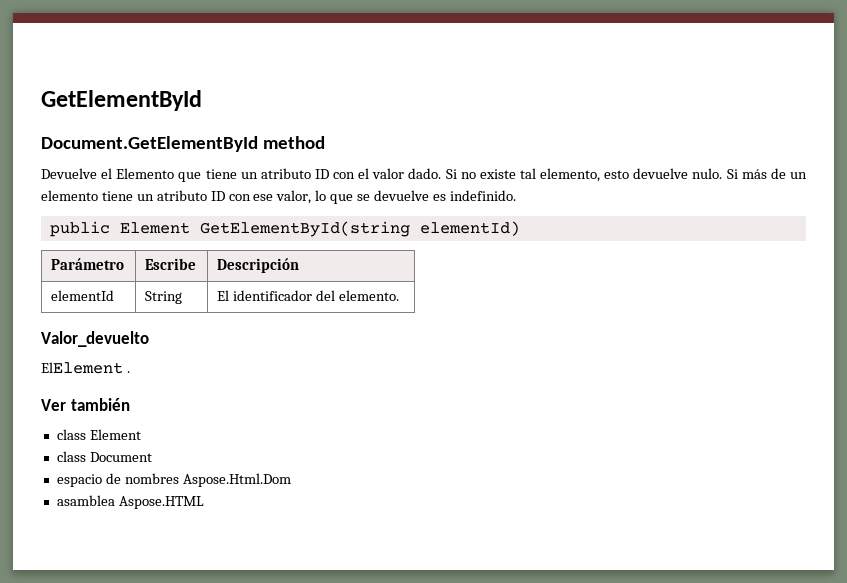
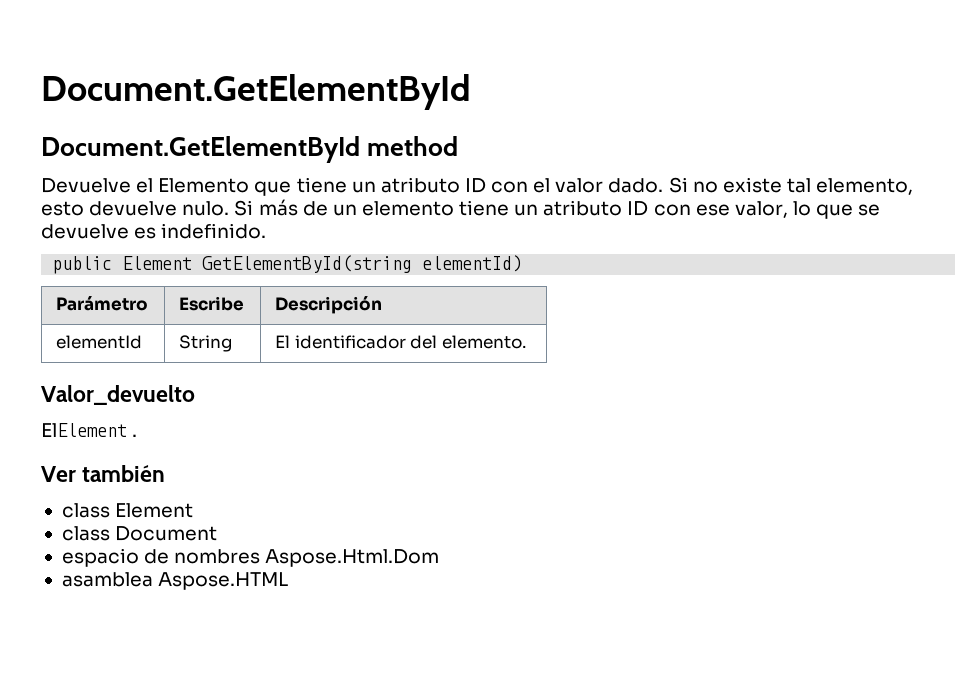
[41,90,202,111] GetElementById -> [41,74,471,110] Document.GetElementById

